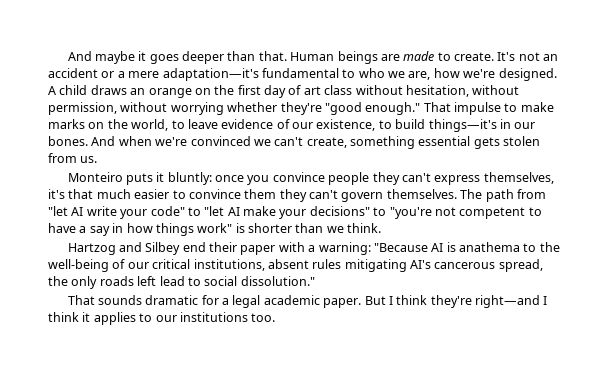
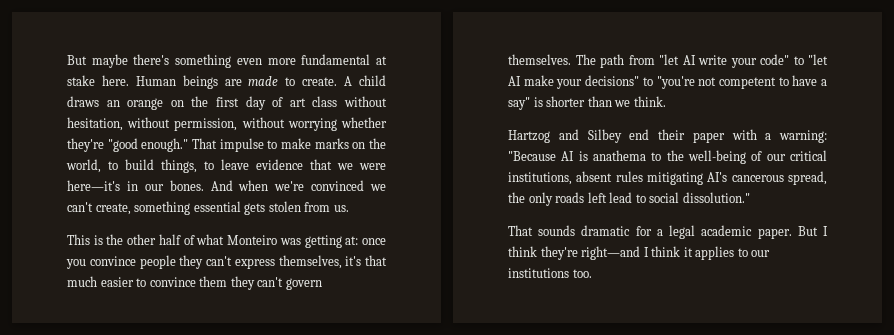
[67,51,287,64] And maybe it goes deeper than that. -> [67,54,388,68] [67,75,129,86] But maybe there's something even more fundamental at stake here.
[497,52,559,61] [48,68,557,81] It's not an accident or a mere adaptation—it's fundamental to who we are, how we're designed. -> (338, 81) none
[187,119,497,132] leave evidence of our existence, to build things—it's -> [125,159,386,173] [67,180,120,191] build things, to leave evidence that we were here—it's
[67,172,212,185] Monteiro puts it bluntly: -> [67,234,359,248] This is the other half of what Monteiro was getting at:
[89,223,233,236] say in how things work" -> [508,97,530,110] say"

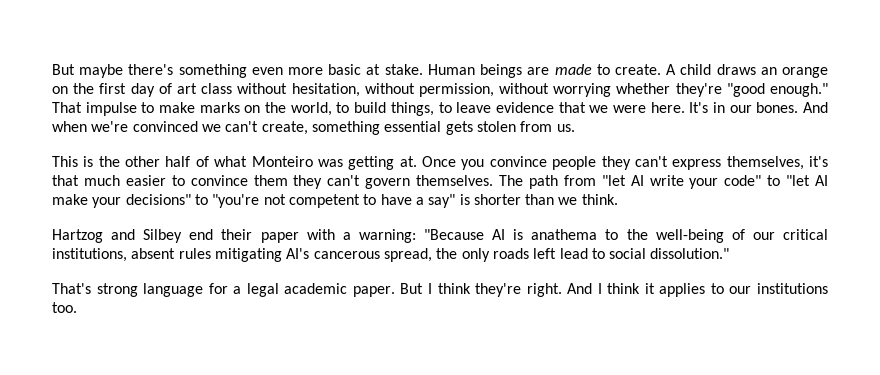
[301,54,388,65] [67,75,129,86] fundamental at stake here. -> [328,64,423,75] basic at stake.
[67,180,120,191] here—it's -> [650,102,709,113] here. It's
[345,236,386,245] at: once -> [399,156,457,167] at. Once
[508,225,631,236] That sounds dramatic -> [52,283,204,297] That's strong language
[581,246,641,260] right—and -> [526,283,593,297] right. And

